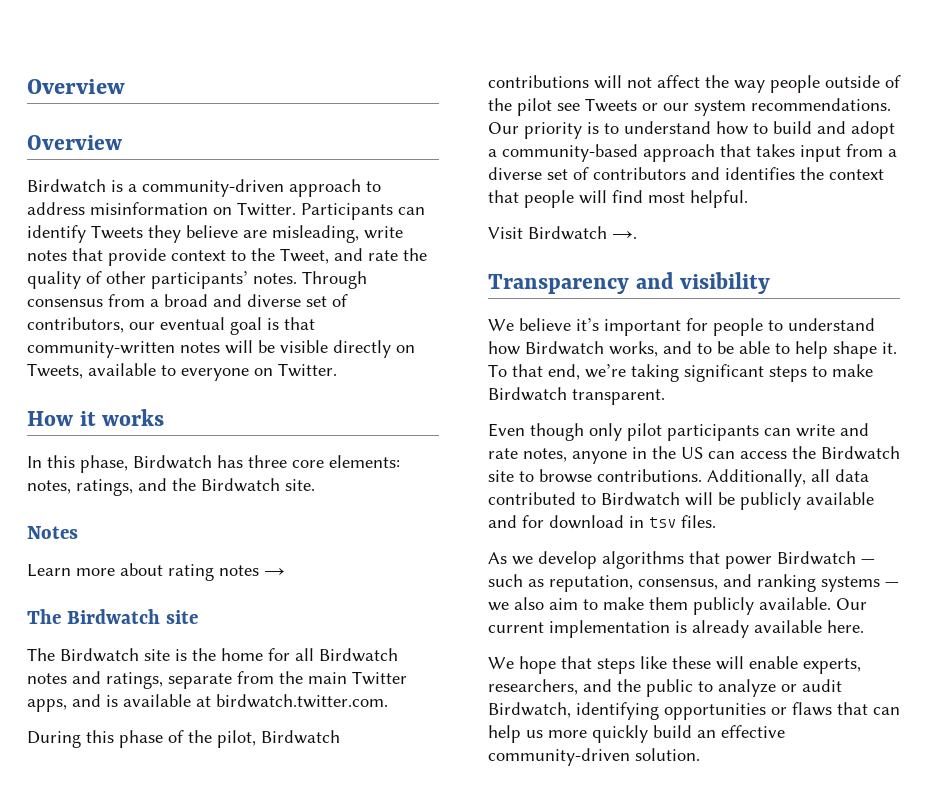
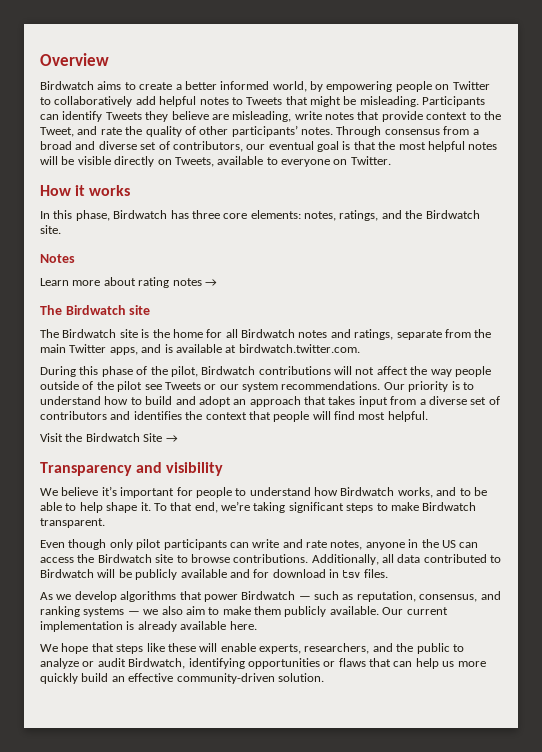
[27,79,125,94] [27,135,122,150] [27,179,381,197] [27,202,296,216] Overview // Overview // Birdwatch is a community-driven approach to address misinformation on Twitter. -> [40,53,109,66] [40,81,490,92] [40,96,419,107] Overview // Birdwatch aims to create a better informed world, by empowering people on Twitter to collaboratively add helpful notes to Tweets that might be misleading.
[27,341,175,358] community-written -> [378,141,465,152] the most helpful
[488,144,638,162] a community-based -> [233,399,247,405] an
[528,226,637,240] Birdwatch →. -> [65,433,178,442] the Birdwatch Site →

